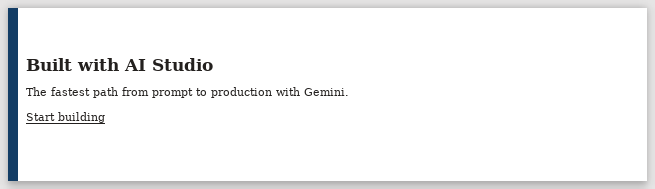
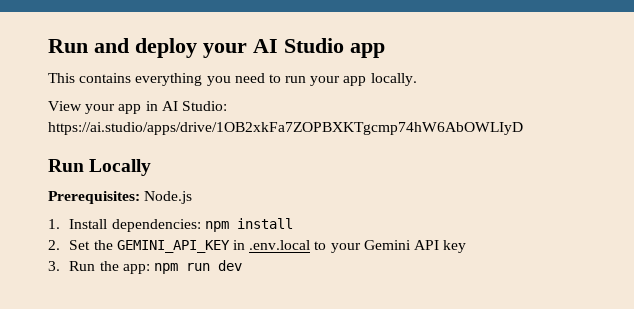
[26,58,213,71] [26,87,349,98] [26,112,105,123] Built with AI Studio // The fastest path from prompt to production with Gemini. // Start building -> [48,38,385,58] [48,73,417,86] [48,101,227,114] [48,122,523,135] [48,159,152,176] [48,191,193,204] [48,218,293,232] [48,240,467,253] [48,260,242,274] Run and deploy your AI Studio app // This contains everything you need to run your app locally. // View your app in AI Studio: https://ai.studio/apps/drive/1OB2xkFa7ZOPBXKTgcmp74hW6AbOWLIyD // Run Locally // Prerequisites: Node.js // 1. Install dependencies: npm install // 2. Set the GEMINI_API_KEY in .env.local to your Gemini API key // 3. Run the app: npm run dev

